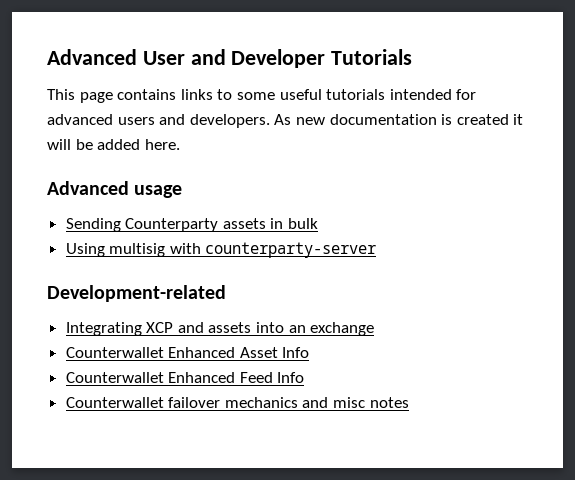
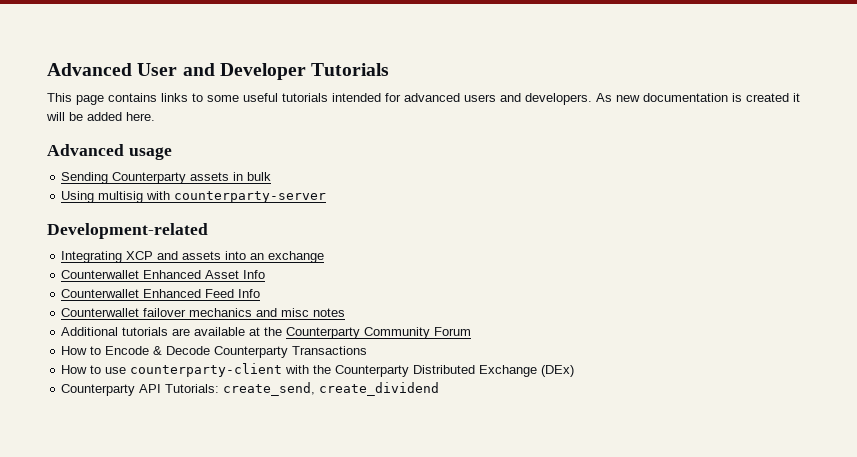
(409, 402) none -> [61,327,472,339] [61,346,368,358] [61,363,575,377] [61,382,440,396] // Additional tutorials are available at the Counterparty Community Forum // How to Encode & Decode Counterparty Transactions // How to use counterparty-client with the Counterparty Distributed Exchange (DEx) // Counterparty API Tutorials: create_send, create_dividend

